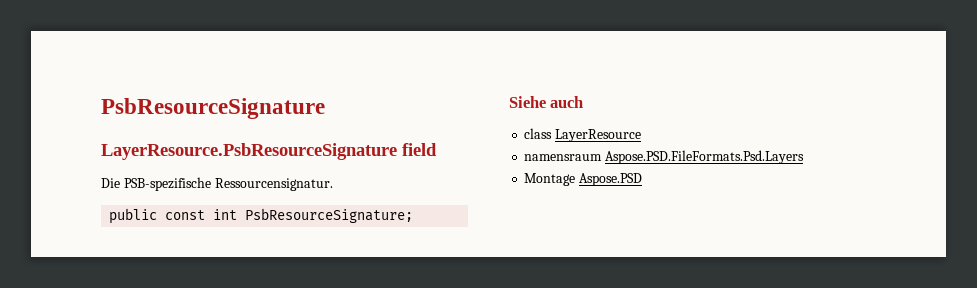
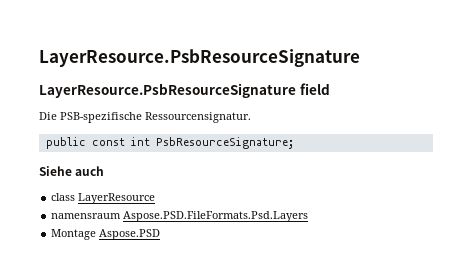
[101,98,325,119] PsbResourceSignature -> [39,49,360,67] LayerResource.PsbResourceSignature

